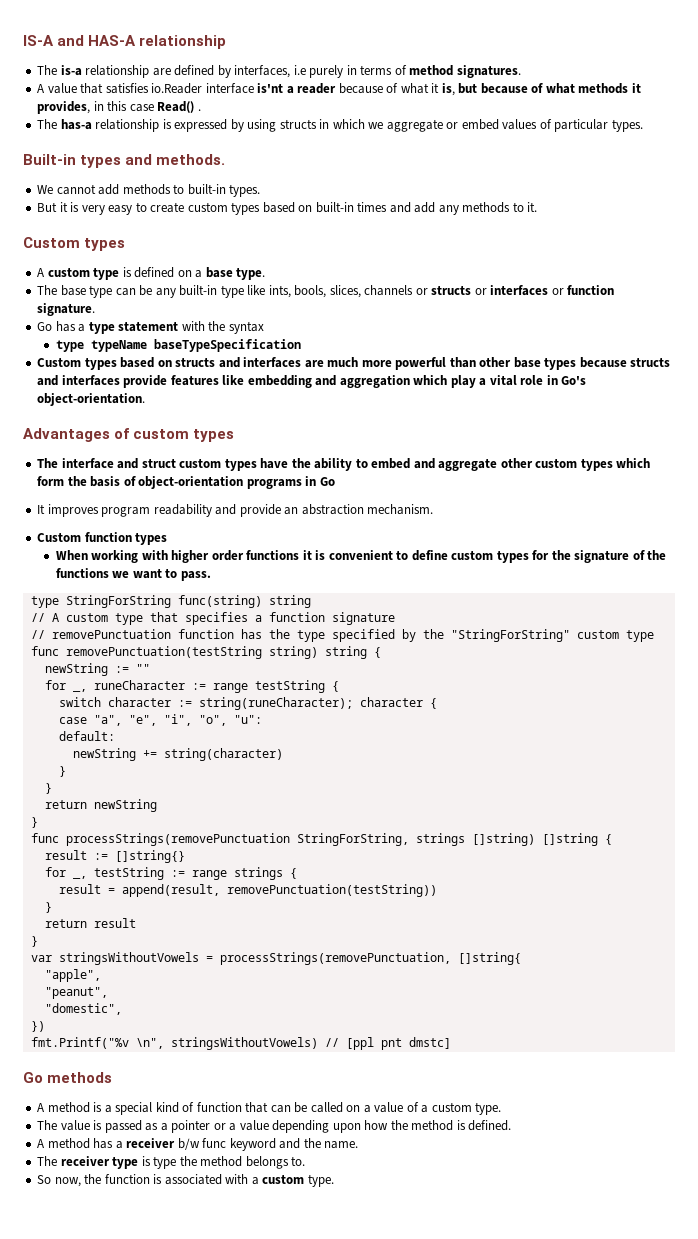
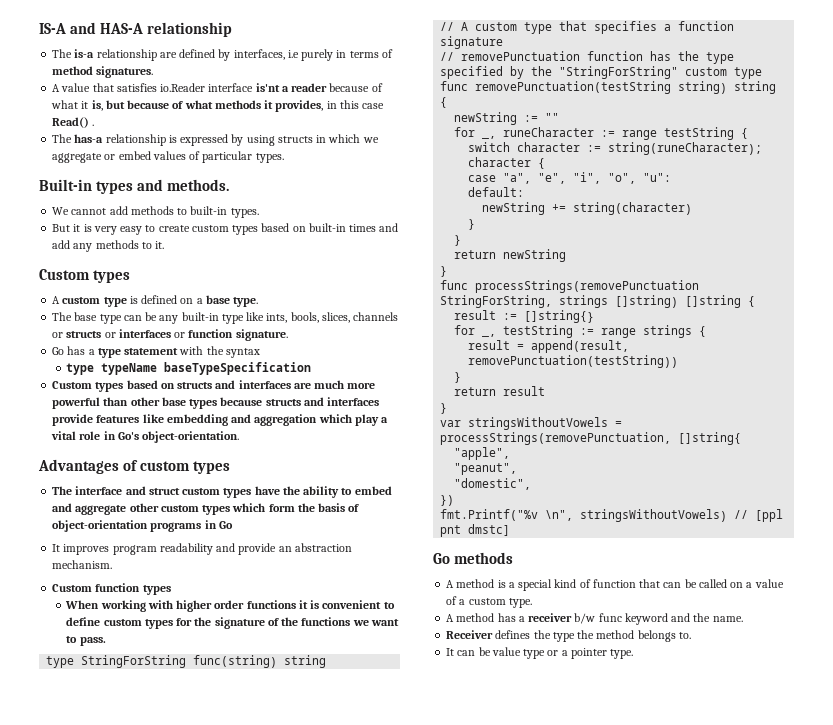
[37,1120,512,1133] // The value is passed as a pointer or a value depending upon how the method is defined. -> (532, 603) none
[37,1156,151,1169] The receiver type is -> [446,630,551,639] Receiver defines the
[37,1174,305,1187] So now, the function is associated with a custom -> [446,647,607,659] It can be value type or a pointer

